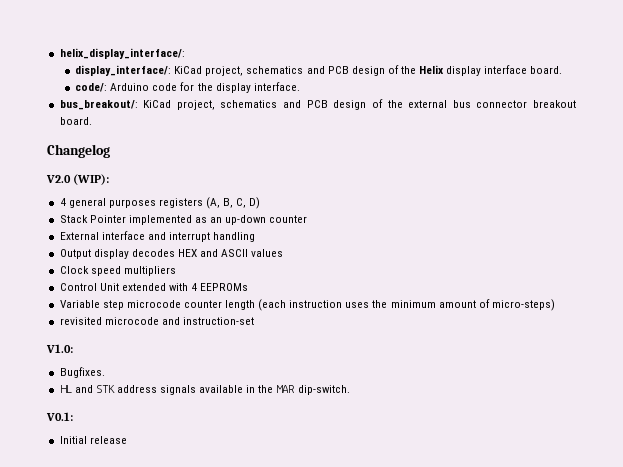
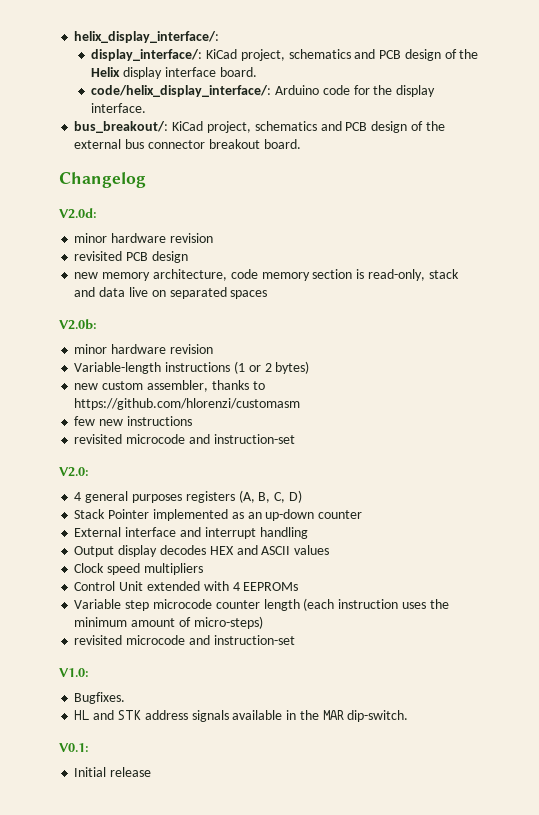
[75,83,108,92] code/: -> [91,85,272,97] code/helix_display_interface/:
[46,174,110,185] V2.0 (WIP): -> [59,208,97,219] [74,233,213,243] [74,251,188,263] [74,269,459,281] [74,287,268,299] [59,319,97,330] [74,344,213,354] [74,361,310,374] [74,380,265,392] [74,398,301,410] [74,416,192,426] [74,434,295,444] [59,467,89,477] V2.0d: // minor hardware revision // revisited PCB design // new memory architecture, code memory section is read-only, stack and data live on separated spaces // V2.0b: // minor hardware revision // Variable-length instructions (1 or 2 bytes) // new custom assembler, thanks to https://github.com/hlorenzi/customasm // few new instructions // revisited microcode and instruction-set // V2.0:

